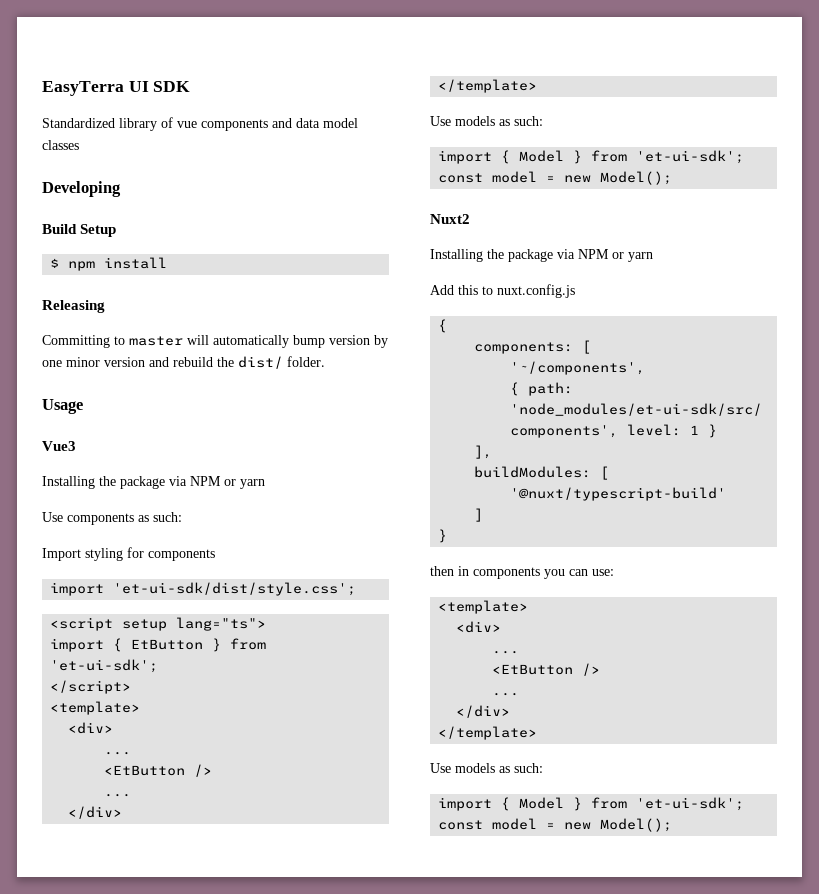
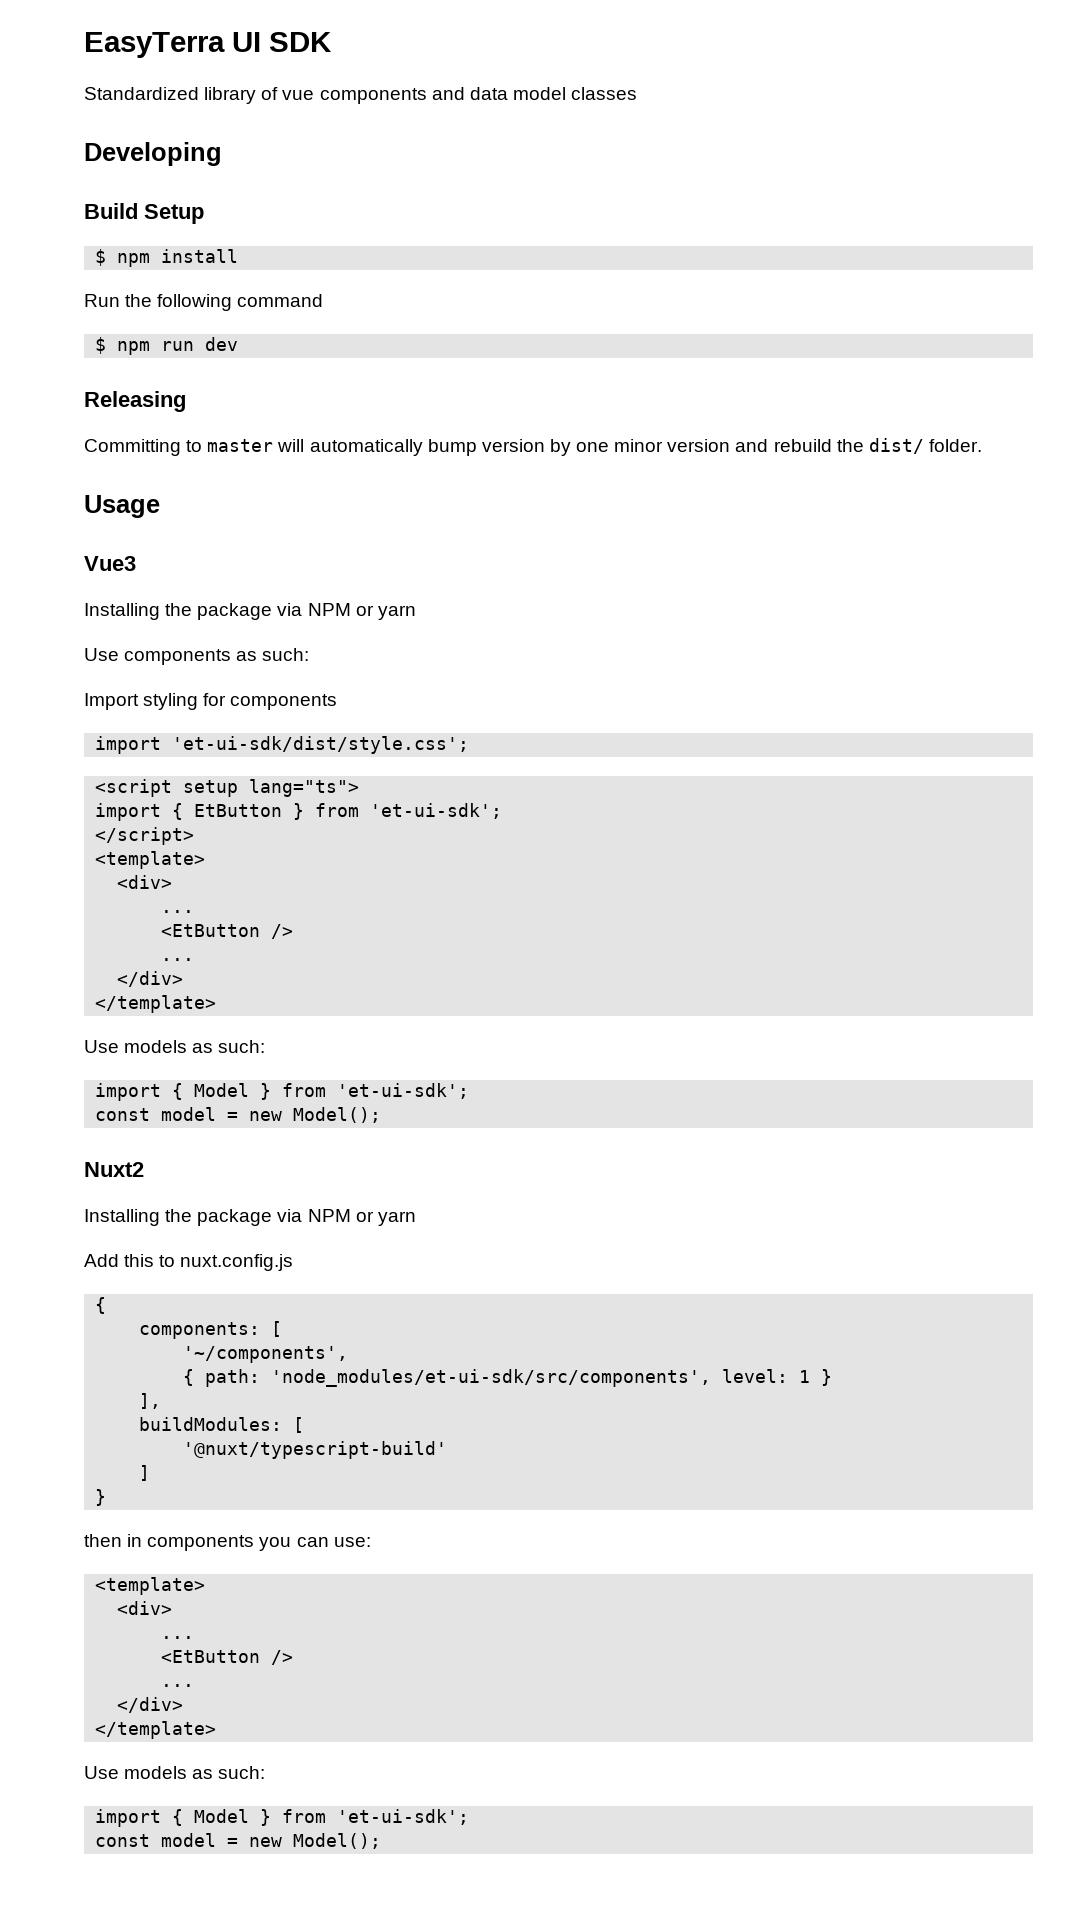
(168, 263) none -> [84,294,324,311] [95,337,239,355] // Run the following command // $ npm run dev

